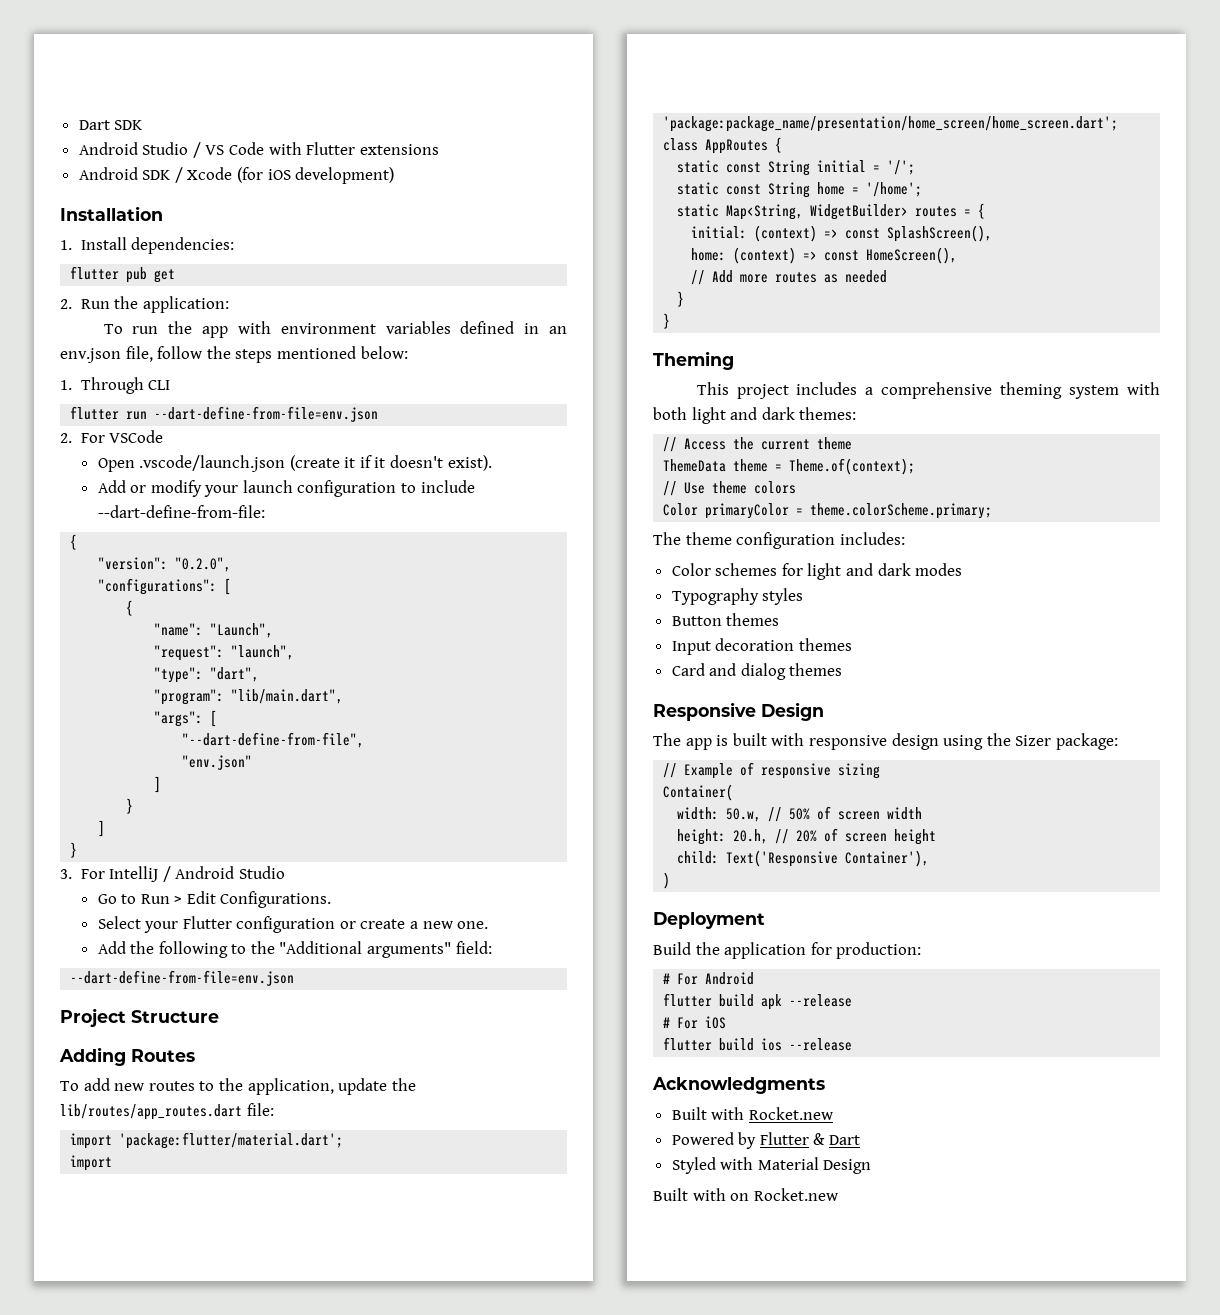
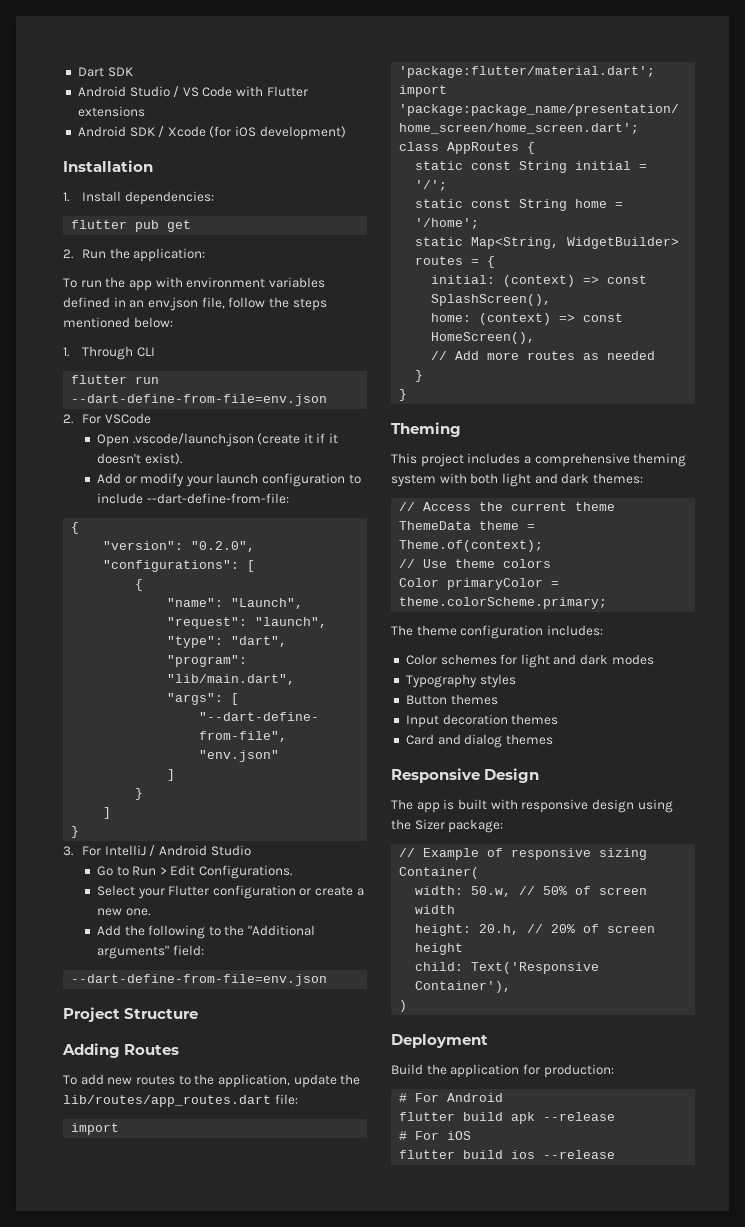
[652,1077,825,1094] [671,1107,833,1120] [671,1132,861,1149] [671,1157,872,1174] [653,1188,838,1201] // Acknowledgments // Built with Rocket.new // Powered by Flutter & Dart // Styled with Material Design // Built with on Rocket.new -> (616, 1154) none

